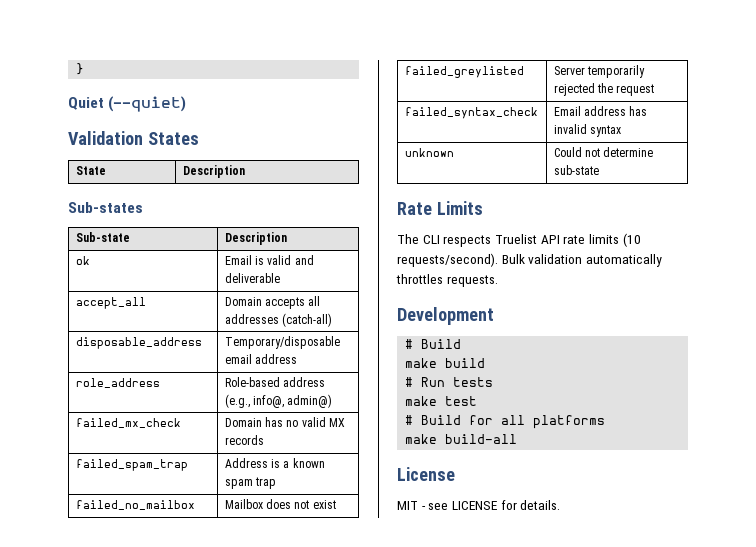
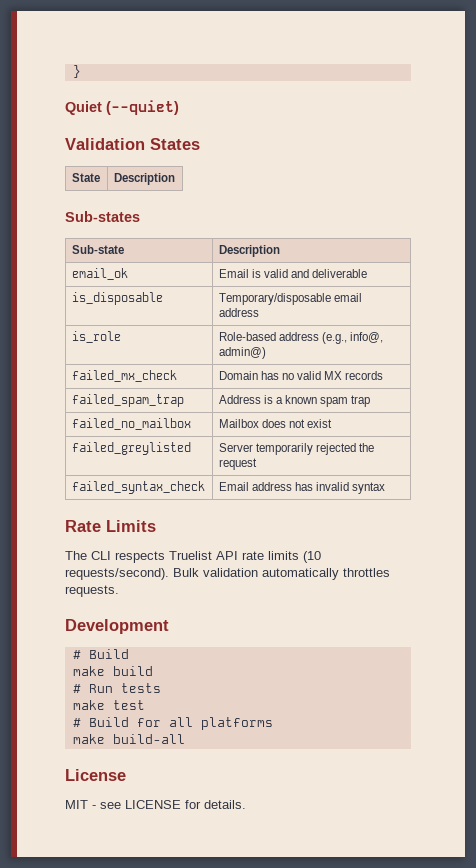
[75,256,90,265] ok -> [71,268,128,280] email_ok
[75,297,146,309] [224,296,321,309] [224,313,333,327] [75,337,202,349] accept_all | Domain accepts all addresses (catch-all) // disposable_address -> [71,292,163,305] is_disposable
[75,378,160,388] role_address -> [71,331,121,343] is_role
[404,148,454,157] [553,147,654,157] [553,165,599,175] // unknown | Could not determine sub-state -> (385, 488) none

